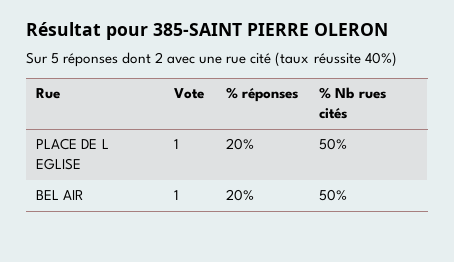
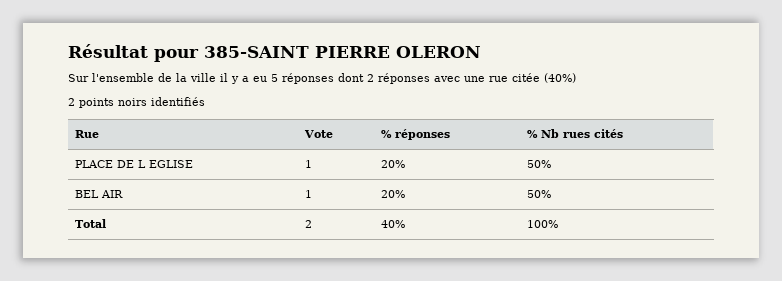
(48, 58) none -> [92,73,267,84] l'ensemble de la ville il y a eu
(164, 57) none -> [378,73,430,84] réponses
[250,52,397,67] cité (taux réussite 40%) -> [512,73,576,83] [68,97,205,108] citée (40%) // 2 points noirs identifiés
(348, 195) none -> [75,219,107,228] [305,220,313,228] [381,220,406,228] [527,220,559,228] // Total | 2 | 40% | 100%

